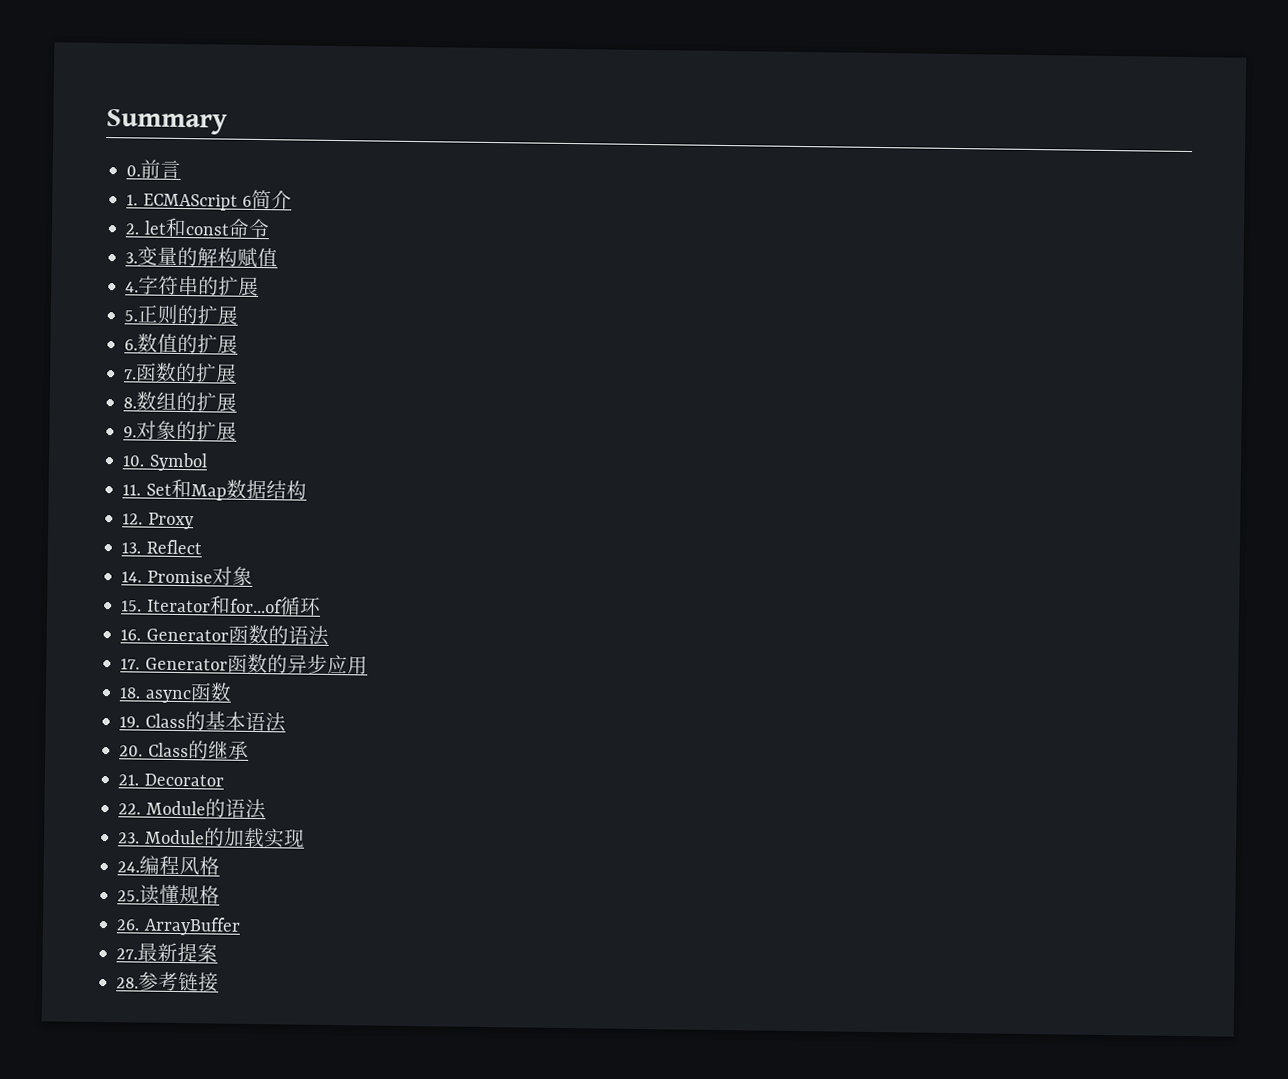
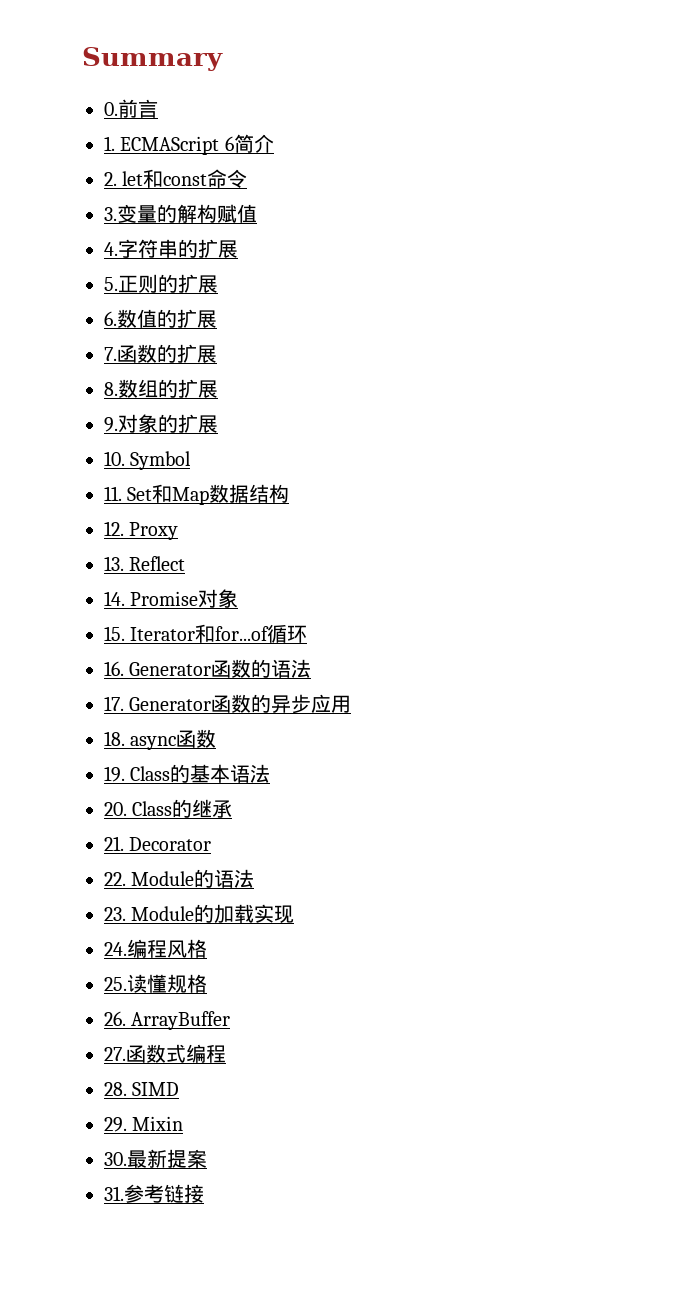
(139, 954) none -> [126,1044,226,1063] [104,1082,180,1096] [104,1116,184,1132] [104,1152,127,1166] 函数式编程 // 28. SIMD // 29. Mixin // 30.
[116,977,140,989] 28. -> [104,1186,124,1201] 31.

